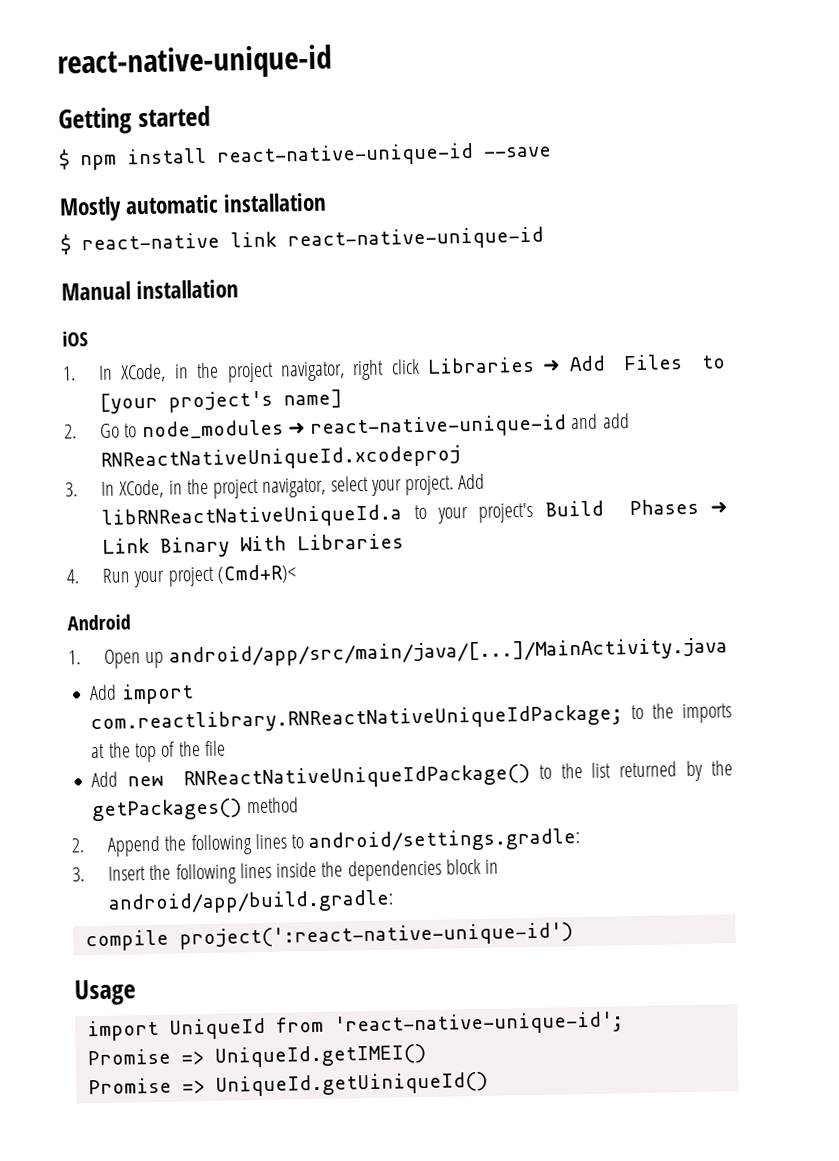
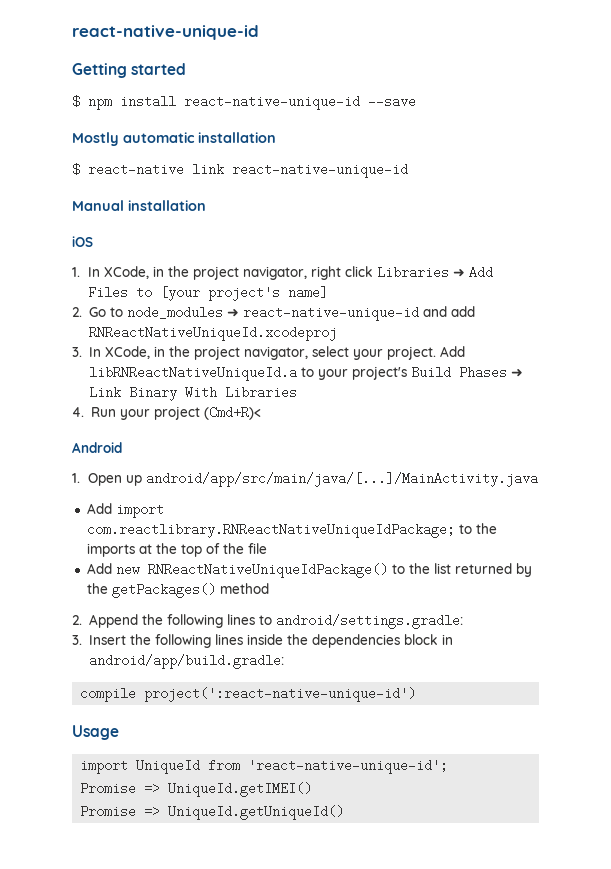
[214,1071,488,1097] UniqueId.getUiniqueId() -> [168,805,345,820] UniqueId.getUniqueId()

